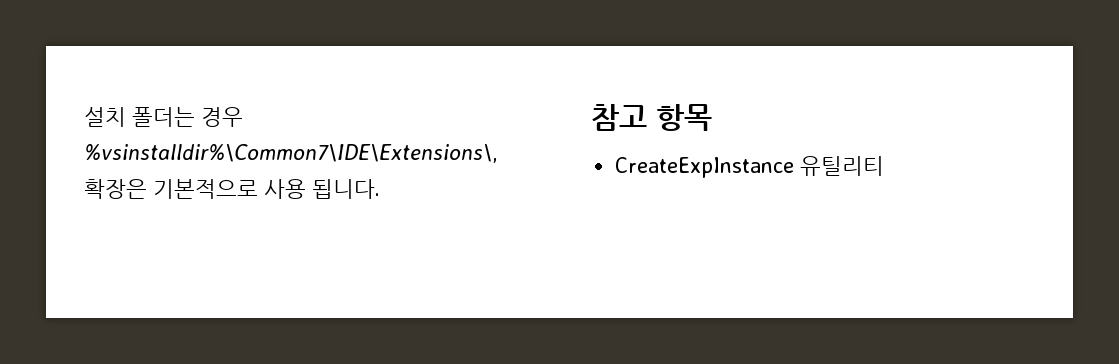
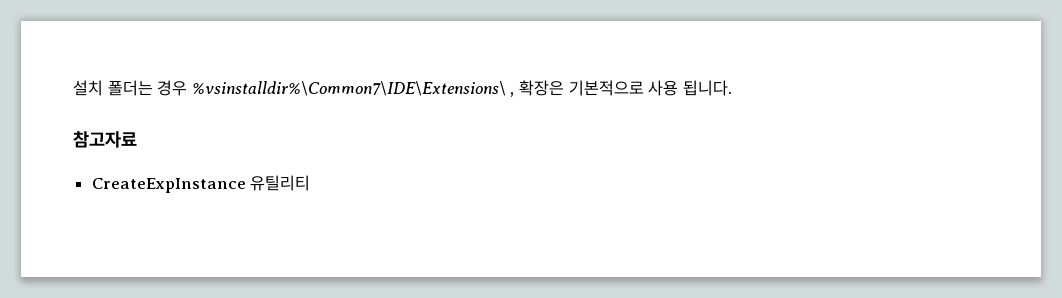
[84,144,497,163] %vsinstalldir%\Common7\IDE\Extensions\, -> [191,81,515,97] %vsinstalldir%\Common7\IDE\Extensions\ ,
[591,104,712,131] 참고 항목 -> [73,131,137,148] 참고자료

